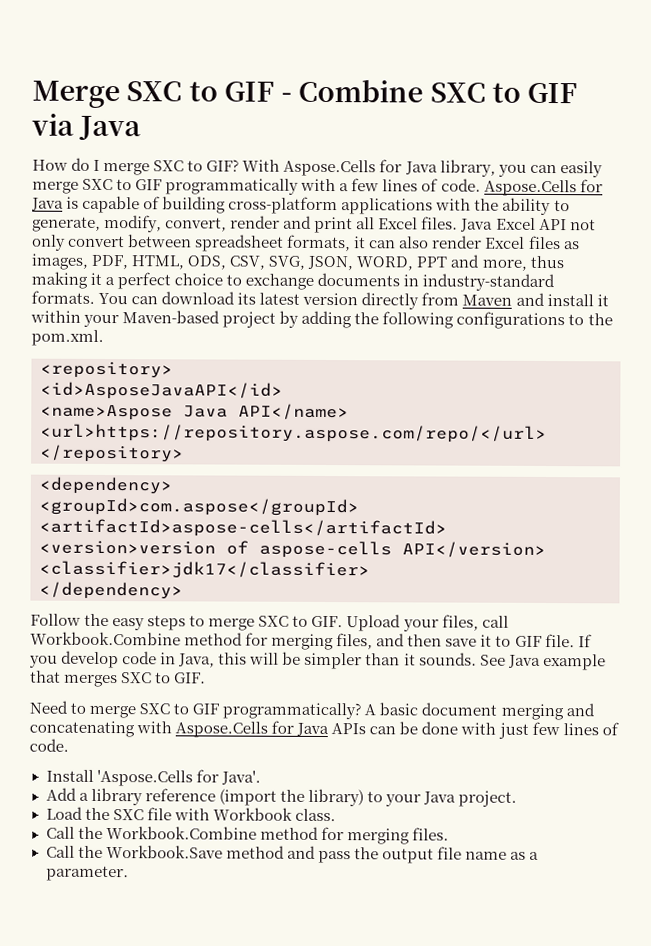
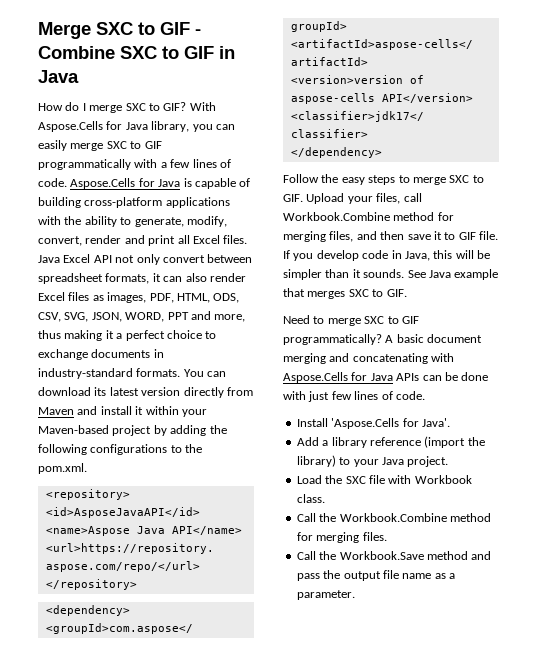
[31,113,74,136] via -> [219,46,235,59] in

